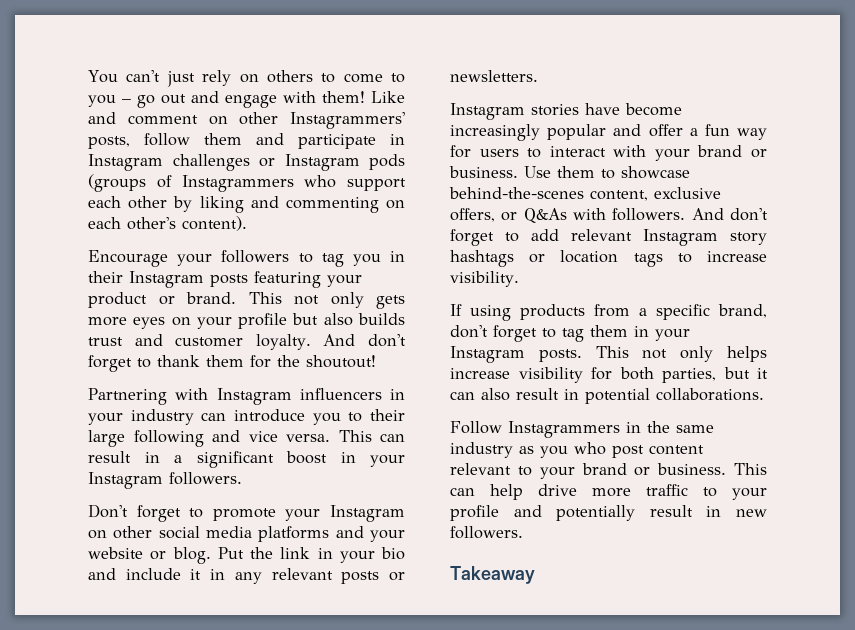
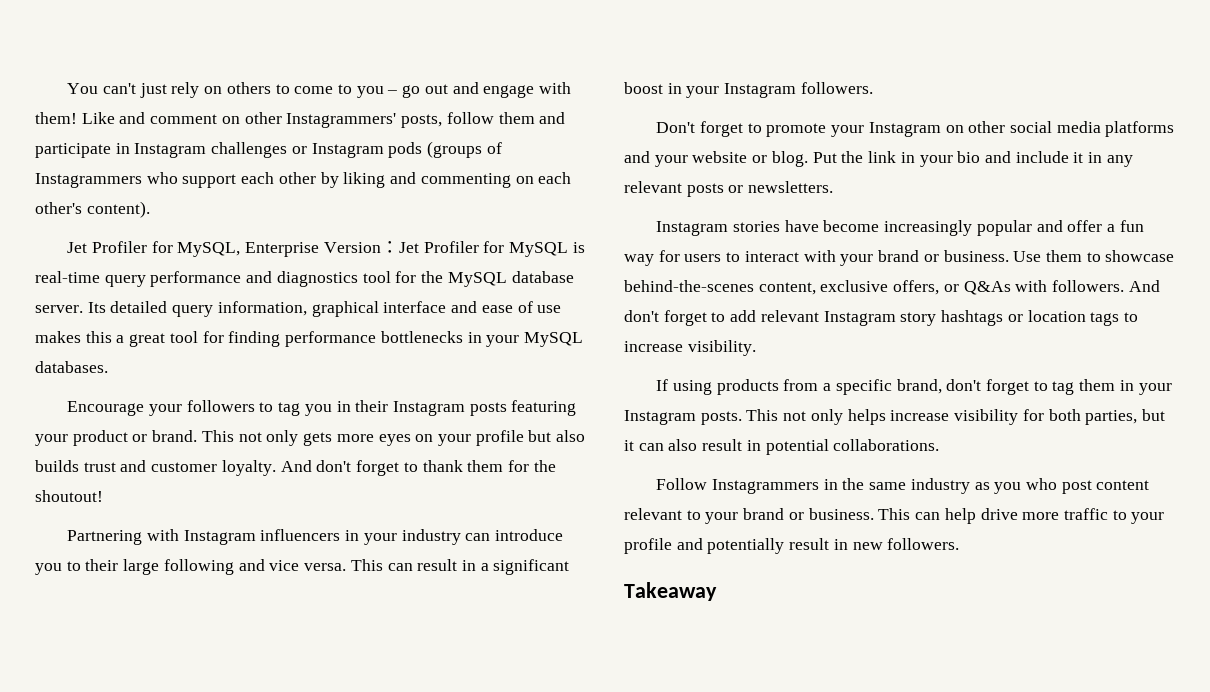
(247, 223) none -> [67,241,585,257] [35,271,574,287] [35,301,562,317] [35,331,583,347] [35,361,108,373] // Jet Profiler for MySQL, Enterprise Version：Jet Profiler for MySQL is real-time query performance and diagnostics tool for the MySQL database server. Its detailed query information, graphical interface and ease of use makes this a great tool for finding performance bottlenecks in your MySQL databases.

